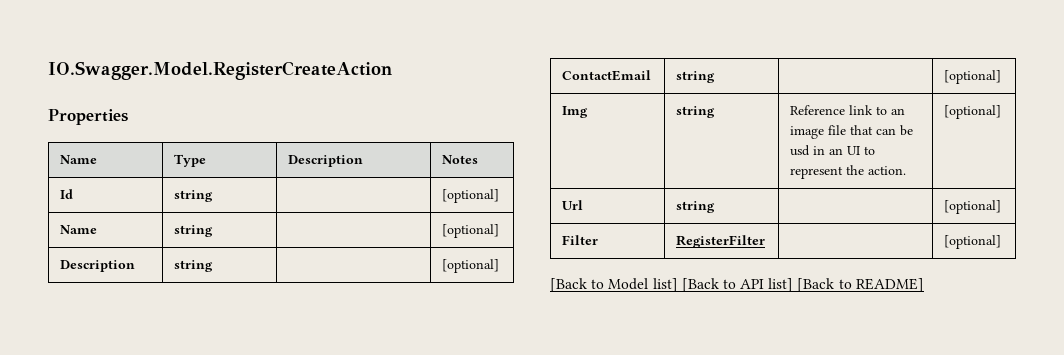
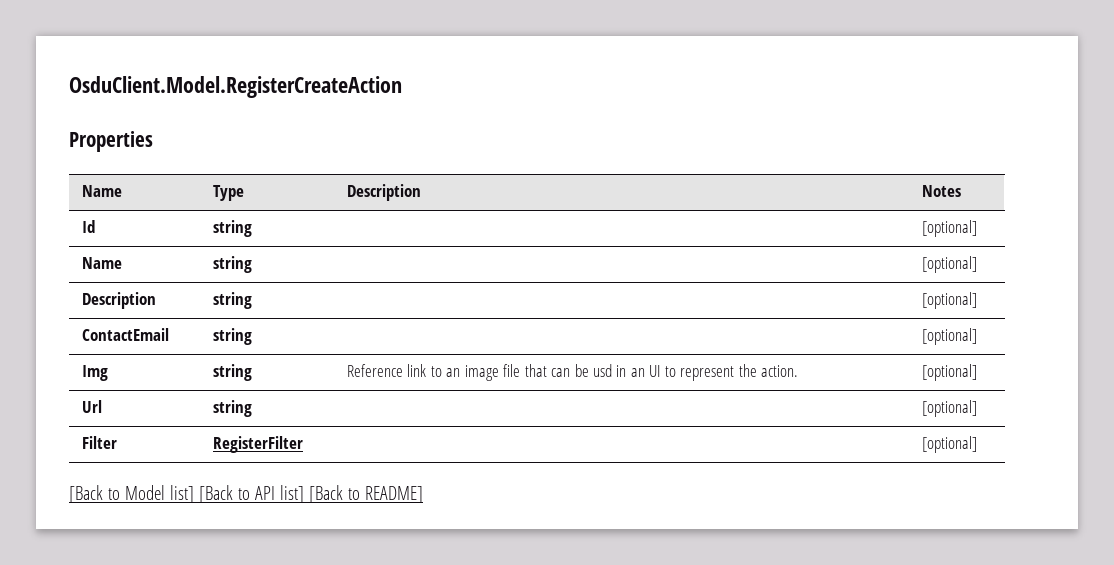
[48,61,392,80] IO.Swagger.Model.RegisterCreateAction -> [69,76,402,98] OsduClient.Model.RegisterCreateAction

